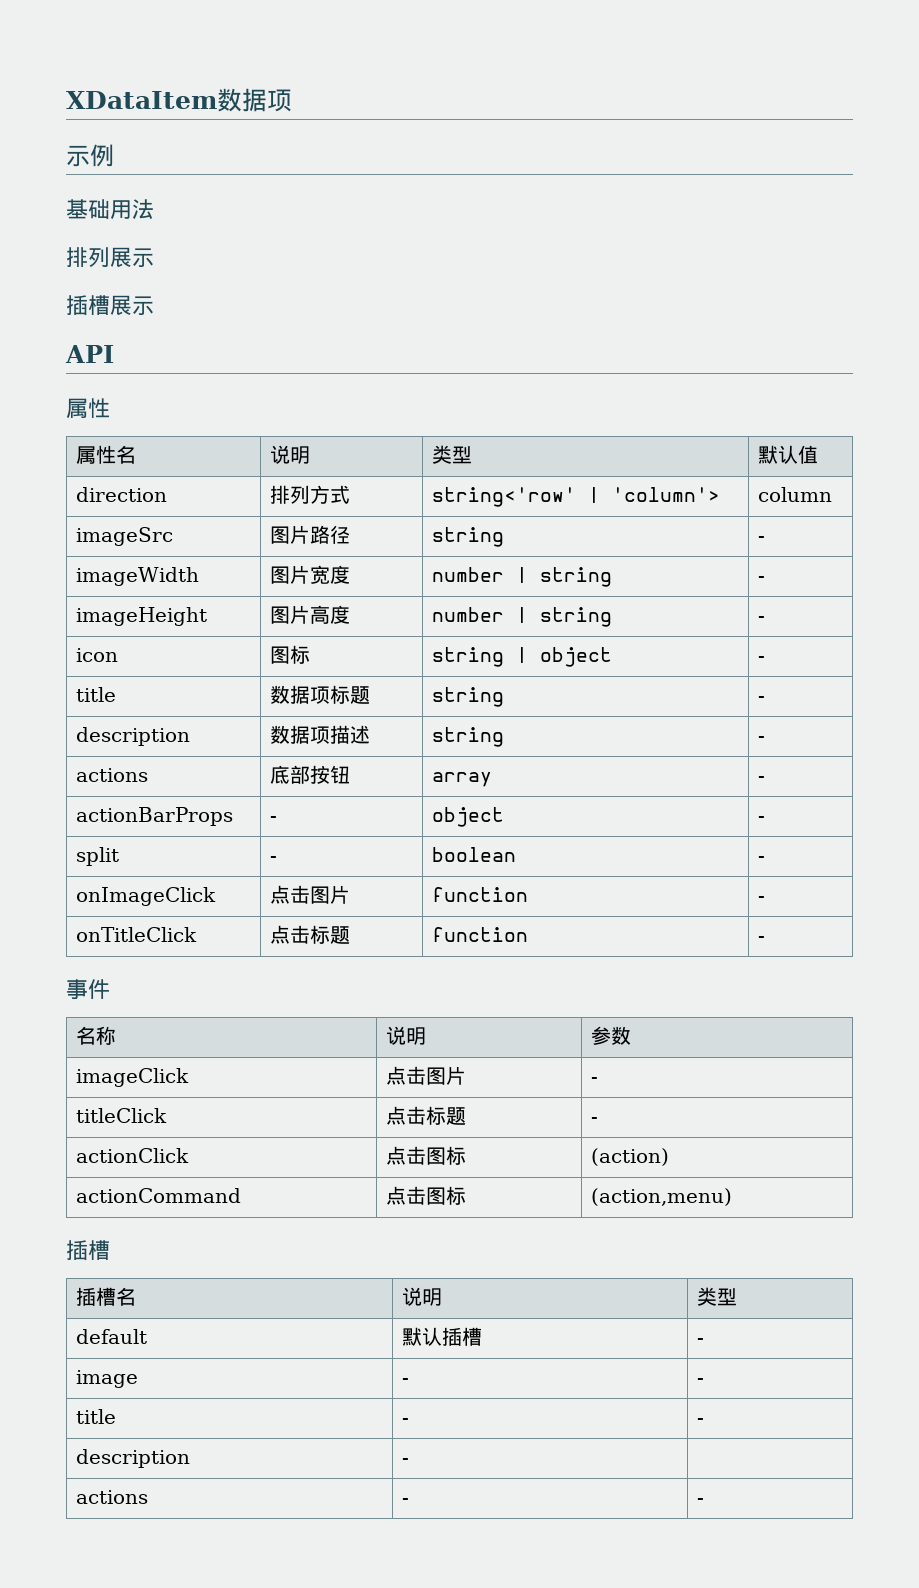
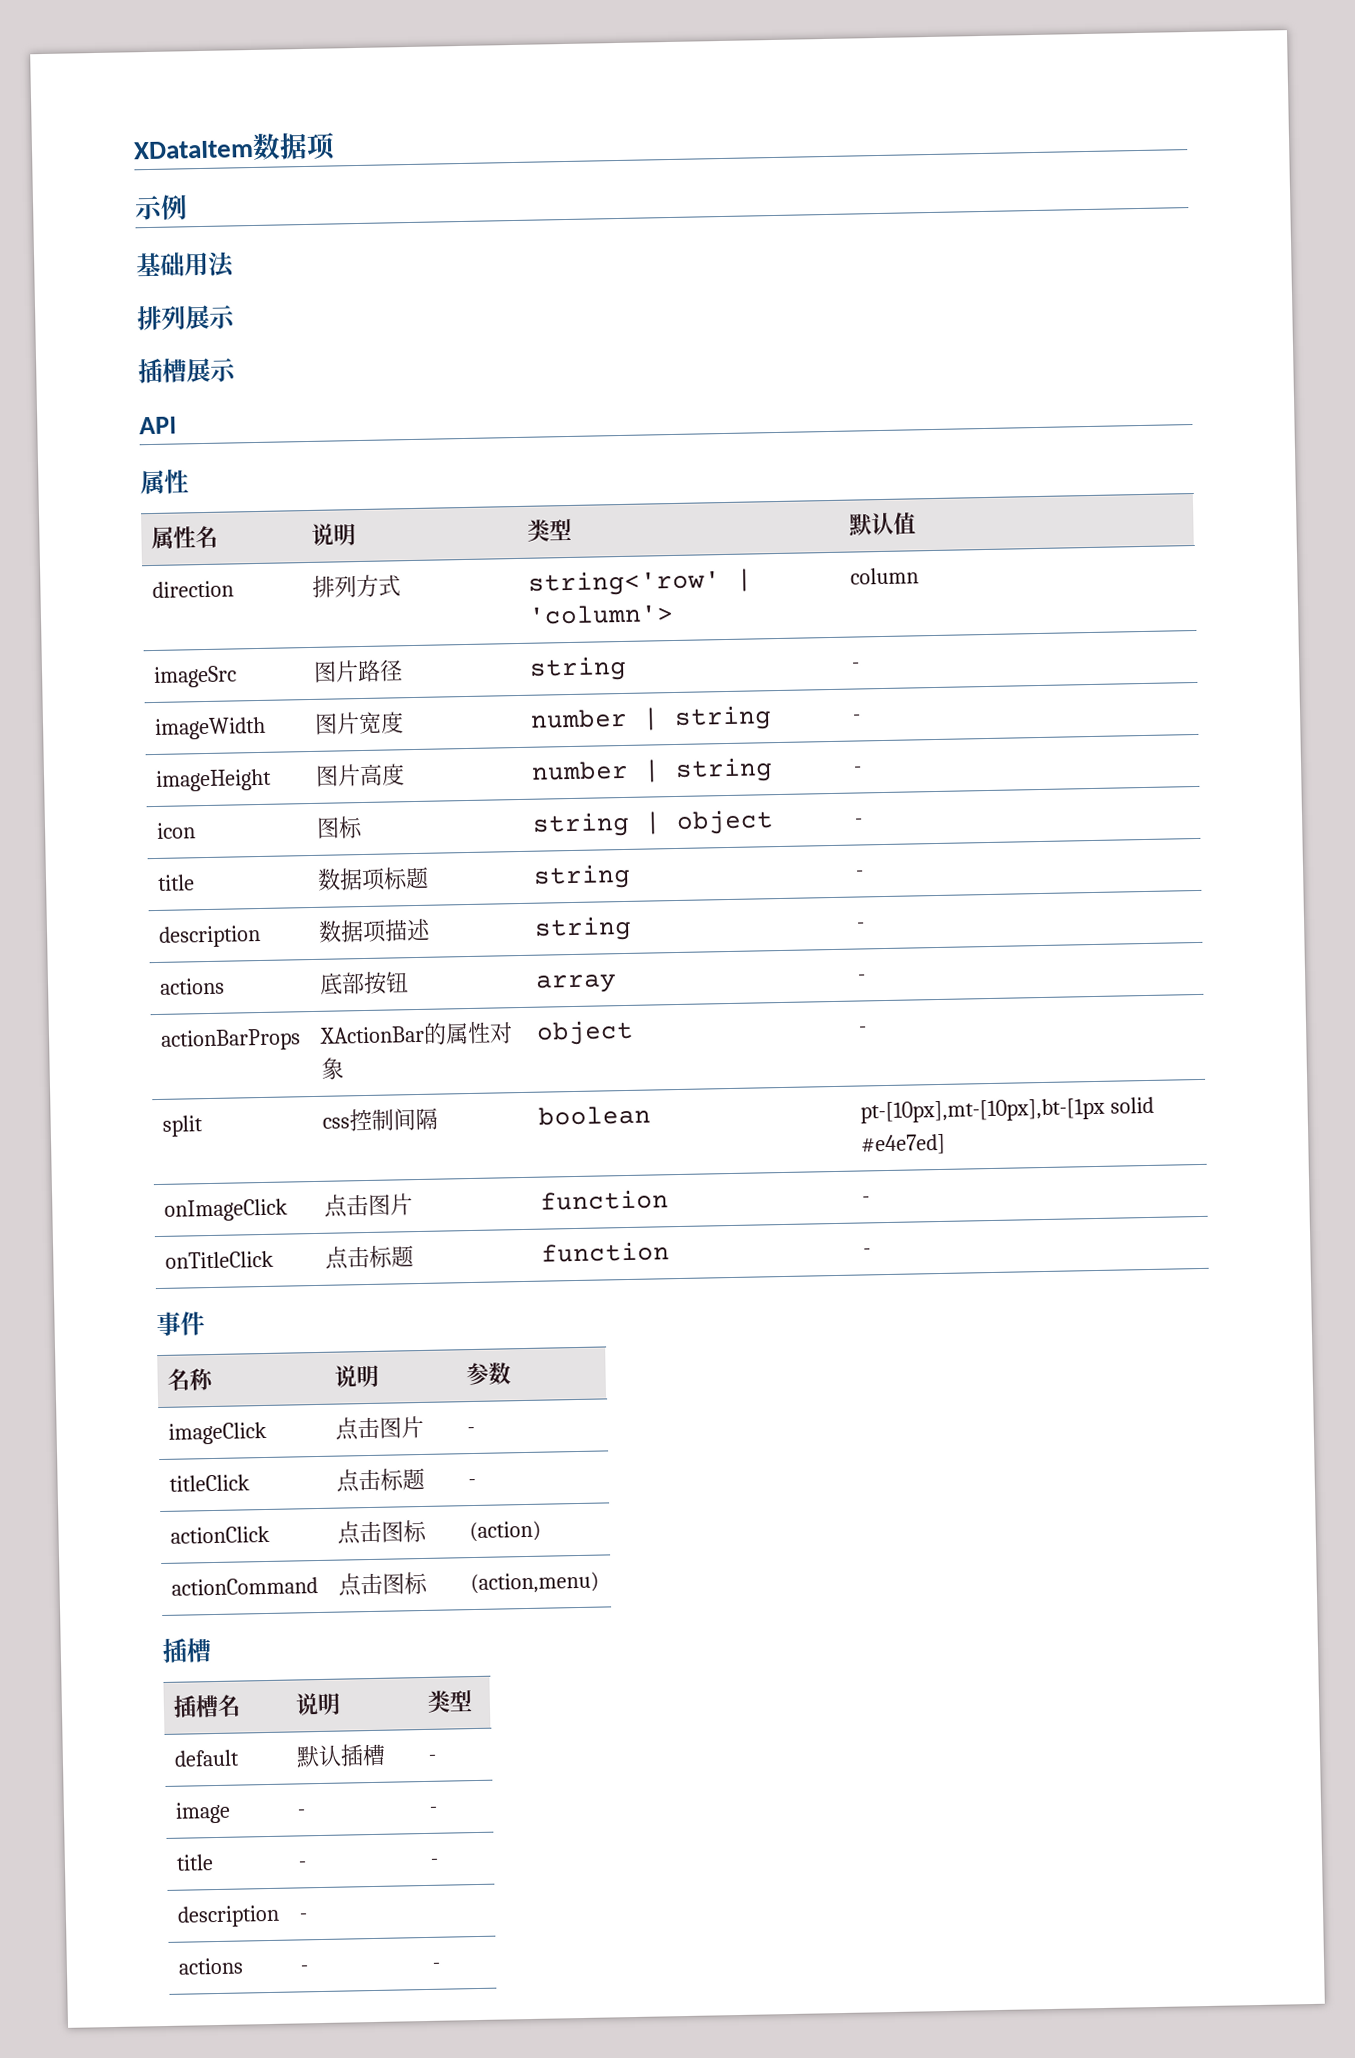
[270,816,278,822] - -> [319,1021,514,1045] [321,1057,345,1080] XActionBar的属性对象
[270,856,278,862] [432,847,517,862] [758,856,766,862] - | boolean | - -> [322,1107,439,1132] [538,1105,652,1126] [860,1096,1154,1124] [861,1133,947,1156] css控制间隔 | boolean | pt-[10px],mt-[10px],bt-[1px solid #e4e7ed]

